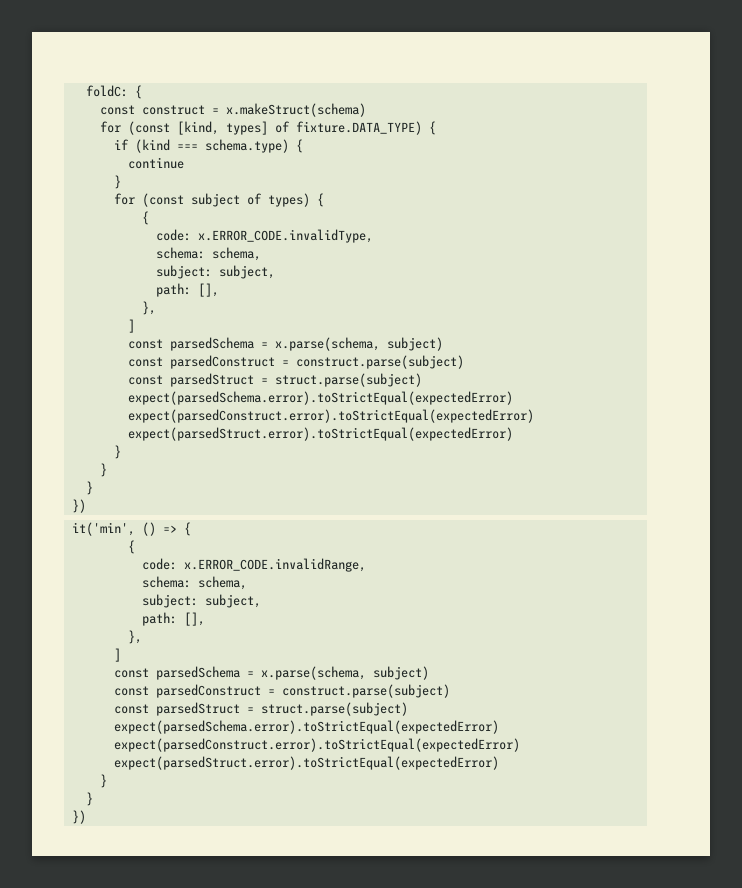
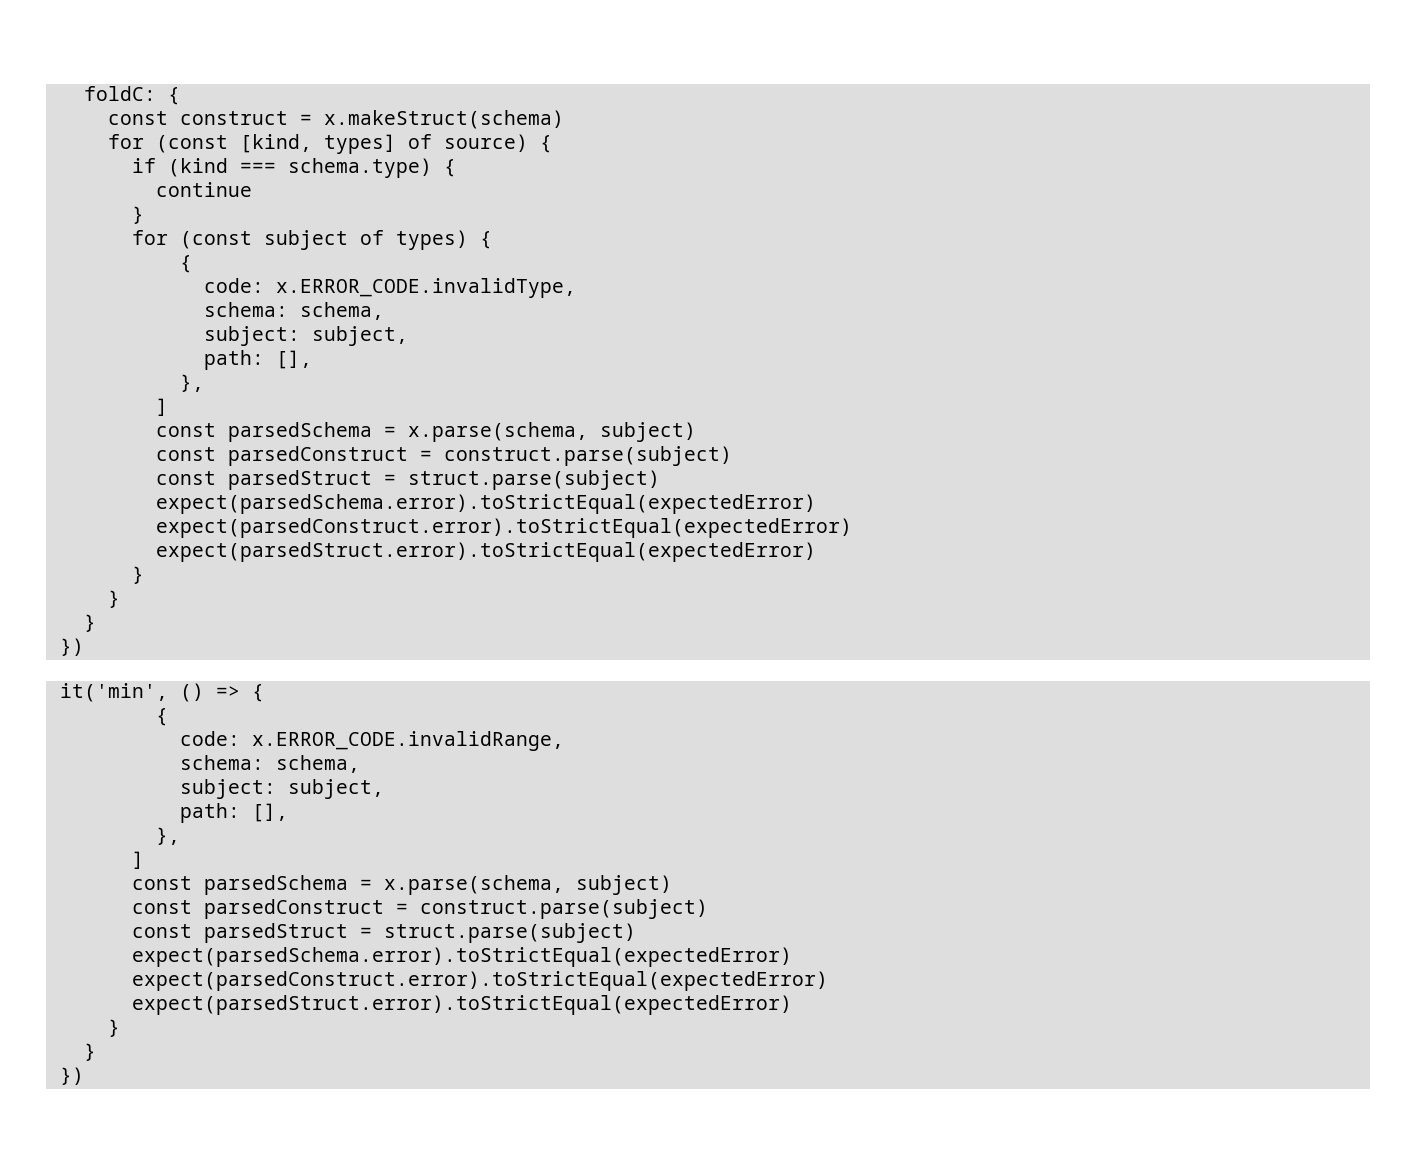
[296,121,423,135] fixture.DATA_TYPE) -> [443,134,528,152] source)

